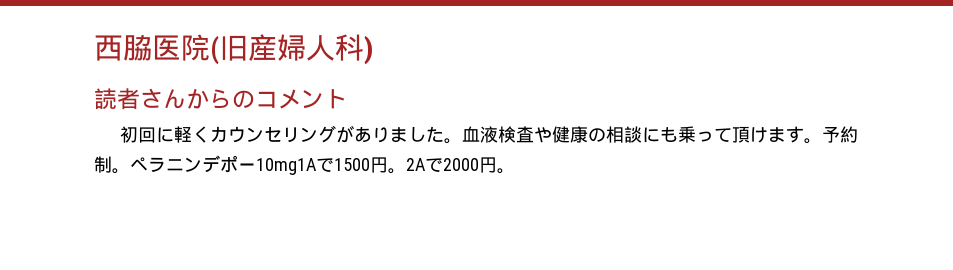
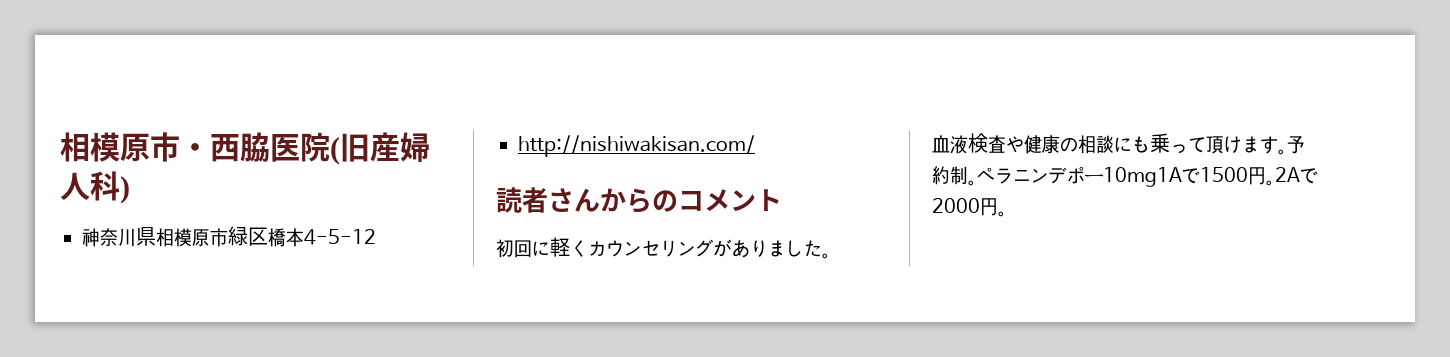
(94, 48) none -> [60,132,210,162] 相模原市・
(373, 50) none -> [82,226,376,247] [518,135,755,157] // 神奈川県相模原市緑区橋本4-5-12 // http://nishiwakisan.com/
(462, 141) none -> (831, 256) //

